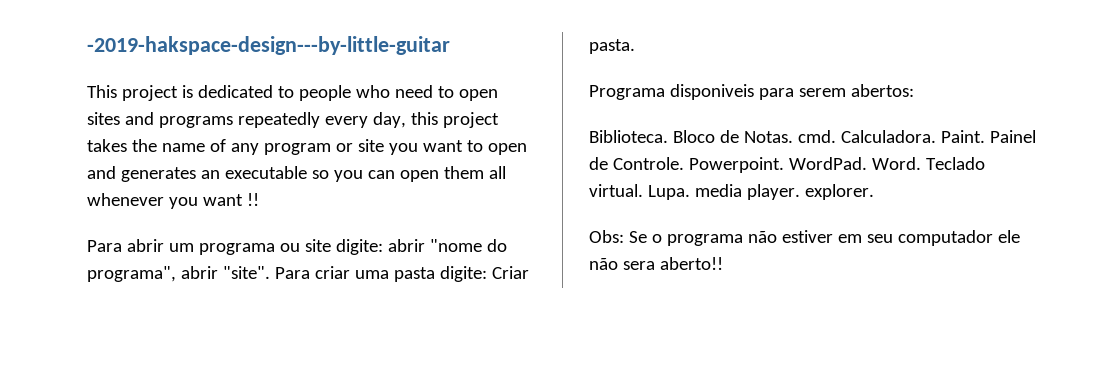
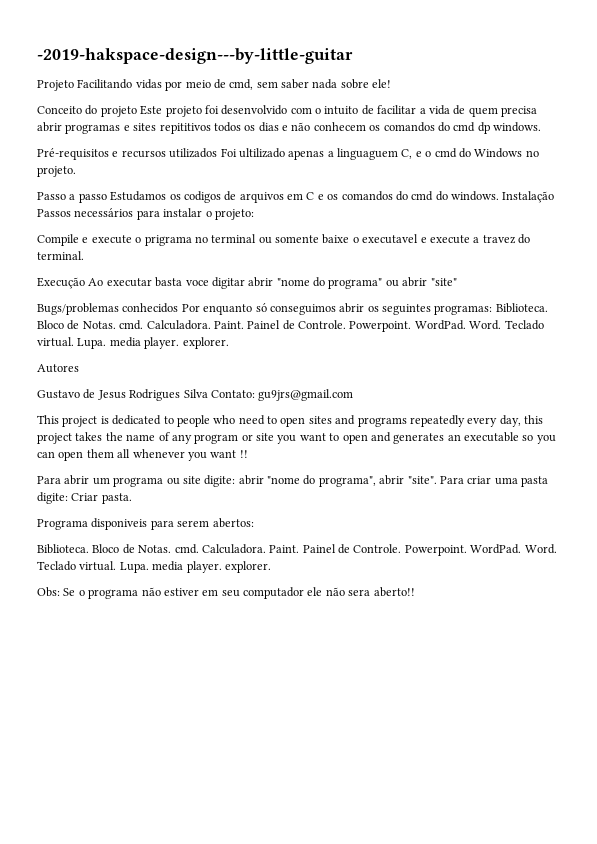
(450, 45) none -> [37,79,392,91] [37,105,537,117] [37,122,541,134] [37,148,539,160] [37,166,76,177] [37,191,555,203] [37,208,254,220] [37,234,530,246] [37,251,84,260] [37,277,457,289] [37,303,548,315] [37,320,544,332] [37,337,229,349] [37,364,79,373] [37,389,354,401] // Projeto Facilitando vidas por meio de cmd, sem saber nada sobre ele! // Conceito do projeto Este projeto foi desenvolvido com o intuito de facilitar a vida de quem precisa abrir programas e sites repititivos todos os dias e não conhecem os comandos do cmd dp windows. // Pré-requisitos e recursos utilizados Foi ultilizado apenas a linguaguem C, e o cmd do Windows no projeto. // Passo a passo Estudamos os codigos de arquivos em C e os comandos do cmd do windows. Instalação Passos necessários para instalar o projeto: // Compile e execute o prigrama no terminal ou somente baixe o executavel e execute a travez do terminal. // Execução Ao executar basta voce digitar abrir "nome do programa" ou abrir "site" // Bugs/problemas conhecidos Por enquanto só conseguimos abrir os seguintes programas: Biblioteca. Bloco de Notas. cmd. Calculadora. Paint. Painel de Controle. Powerpoint. WordPad. Word. Teclado virtual. Lupa. media player. explorer. // Autores // Gustavo de Jesus Rodrigues Silva Contato: gu9jrs@gmail.com

